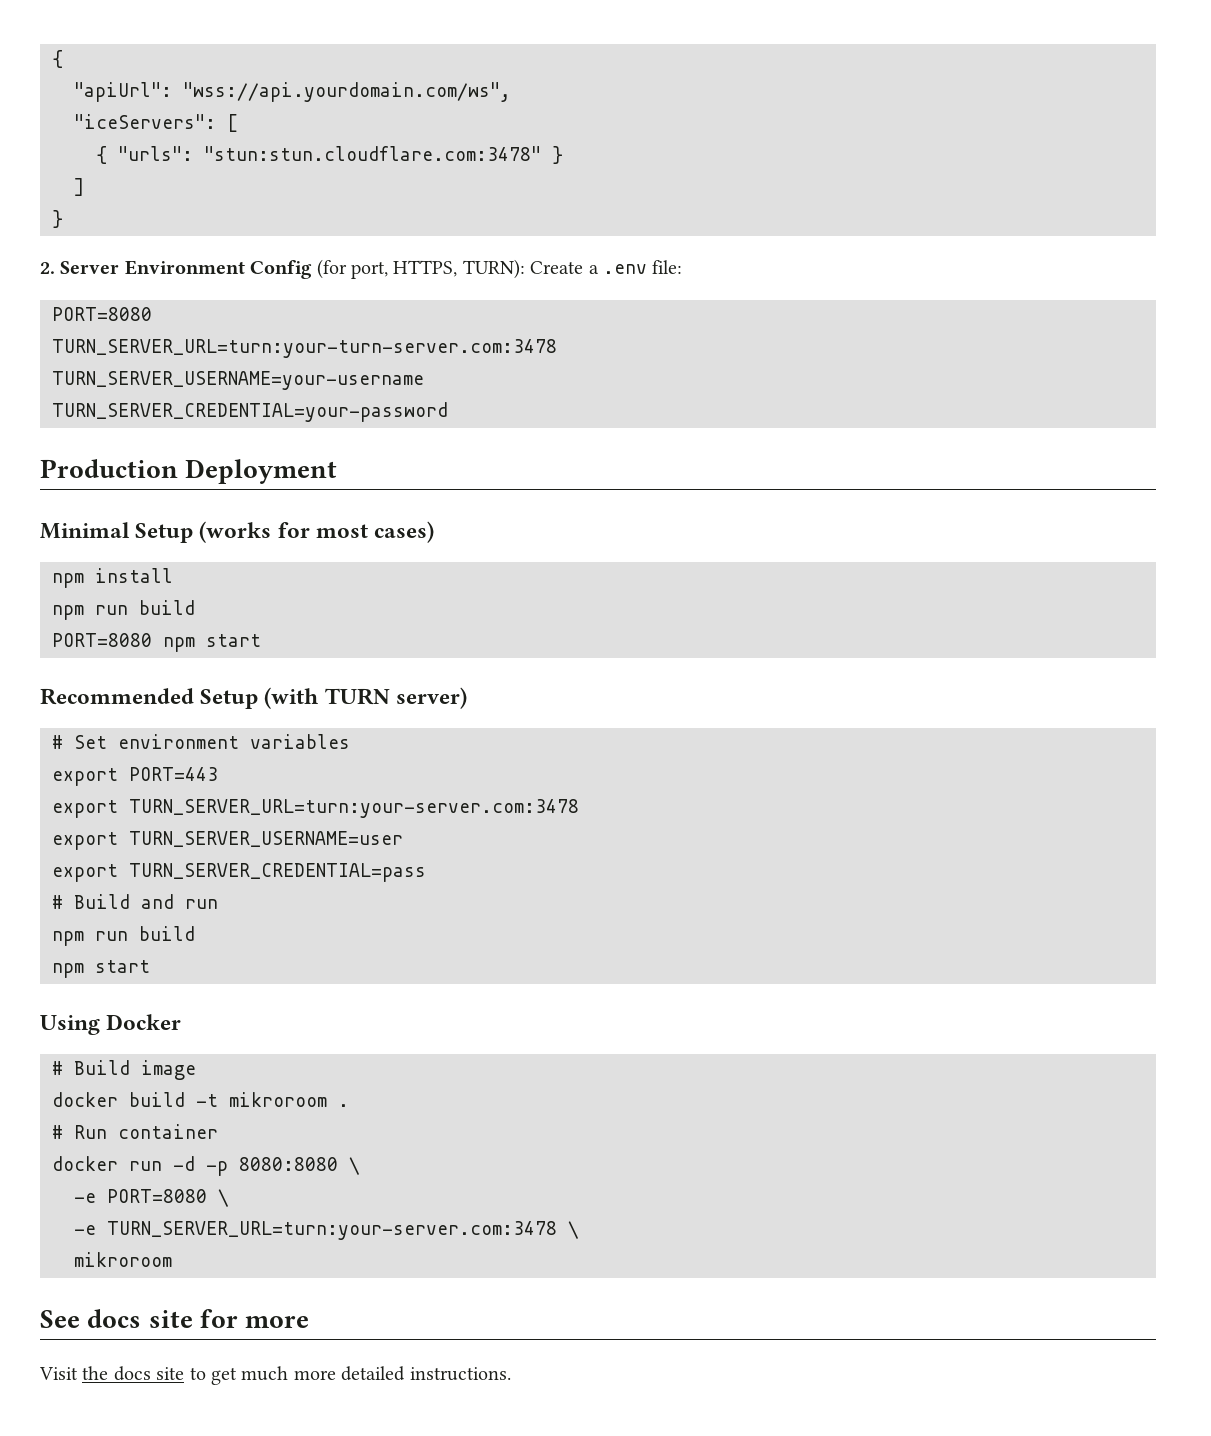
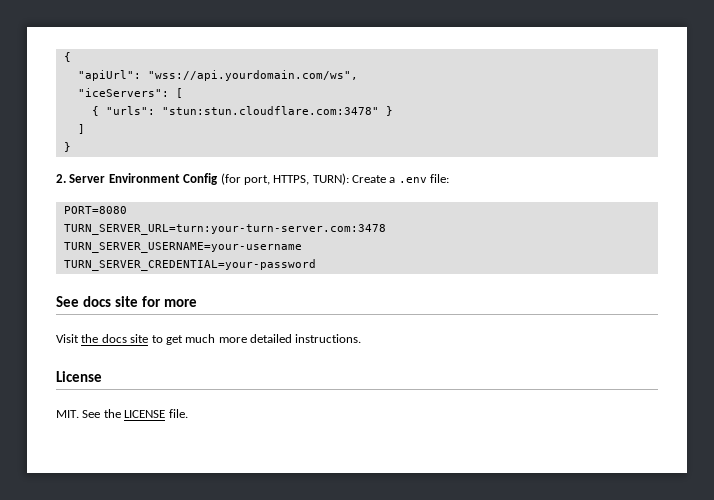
[40,459,338,484] [40,521,435,543] [52,568,173,588] [52,600,195,620] [52,633,261,652] [40,687,467,709] [52,734,350,749] [52,767,218,786] [52,799,579,818] [52,831,403,850] [52,863,426,882] [52,894,218,909] [52,926,195,946] [52,960,150,978] [40,1014,182,1035] [52,1060,196,1080] [52,1092,349,1107] [52,1124,218,1139] [52,1156,360,1176] [74,1189,229,1207] [74,1221,579,1240] [74,1252,172,1267] // Production Deployment // Minimal Setup (works for most cases) // npm install // npm run build // PORT=8080 npm start // Recommended Setup (with TURN server) // # Set environment variables // export PORT=443 // export TURN_SERVER_URL=turn:your-server.com:3478 // export TURN_SERVER_USERNAME=user // export TURN_SERVER_CREDENTIAL=pass // # Build and run // npm run build // npm start // Using Docker // # Build image // docker build -t mikroroom . // # Run container // docker run -d -p 8080:8080 \ // -e PORT=8080 \ // -e TURN_SERVER_URL=turn:your-server.com:3478 \ // mikroroom -> (316, 265) none
(511, 1374) none -> [56,371,102,382] [56,409,188,418] // License // MIT. See the LICENSE file.

